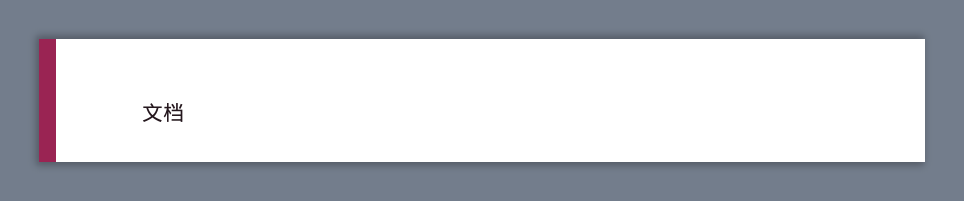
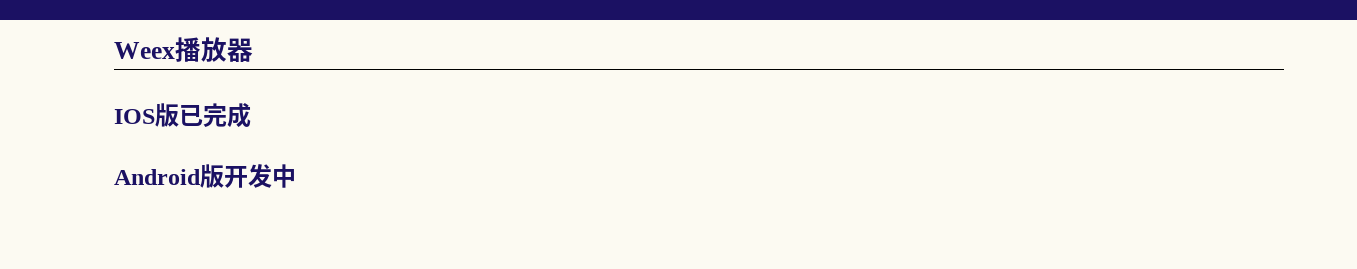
[142,103,184,123] 文档 -> [114,37,253,62] [114,103,251,128] [114,164,296,188] Weex播放器 // IOS版已完成 // Android版开发中

